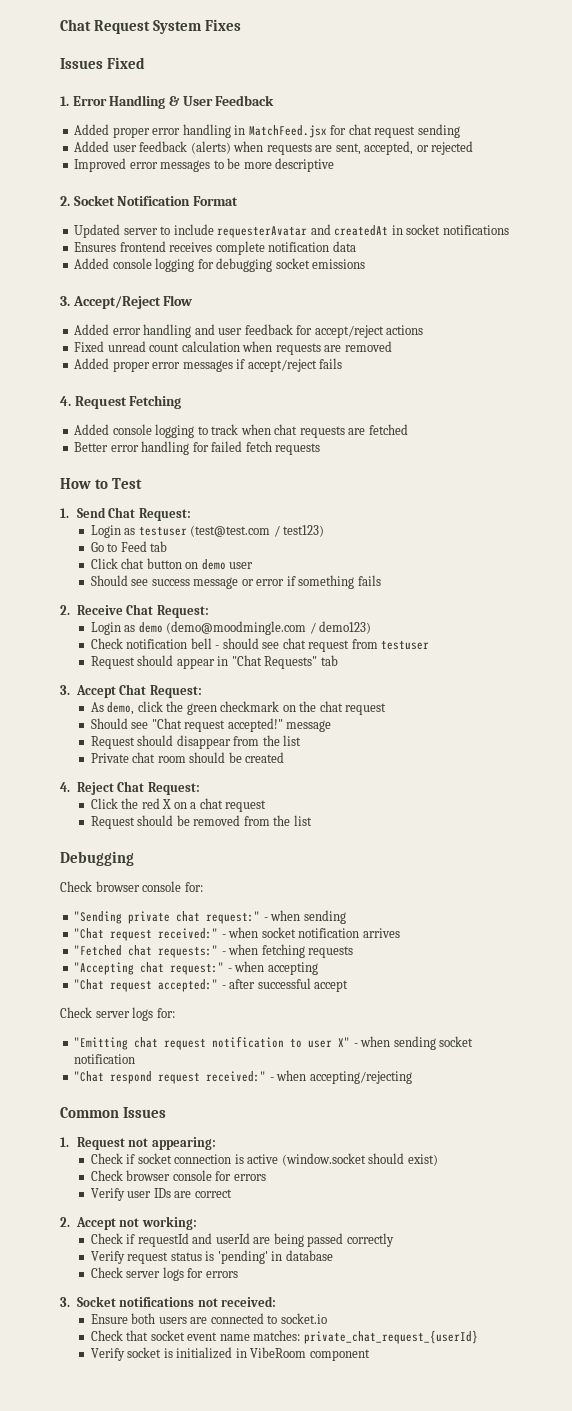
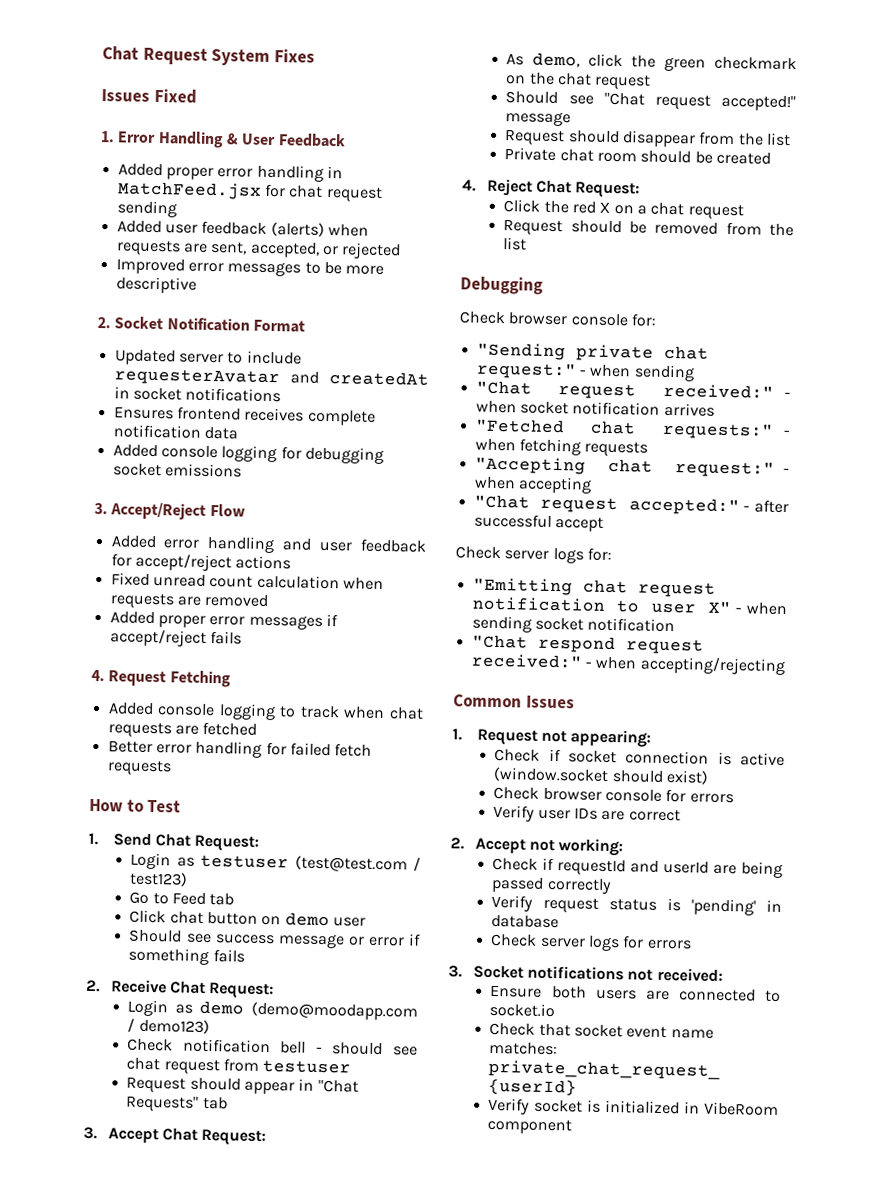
[166,621,307,635] (demo@moodmingle.com -> [251,1001,418,1021] (demo@moodapp.com

